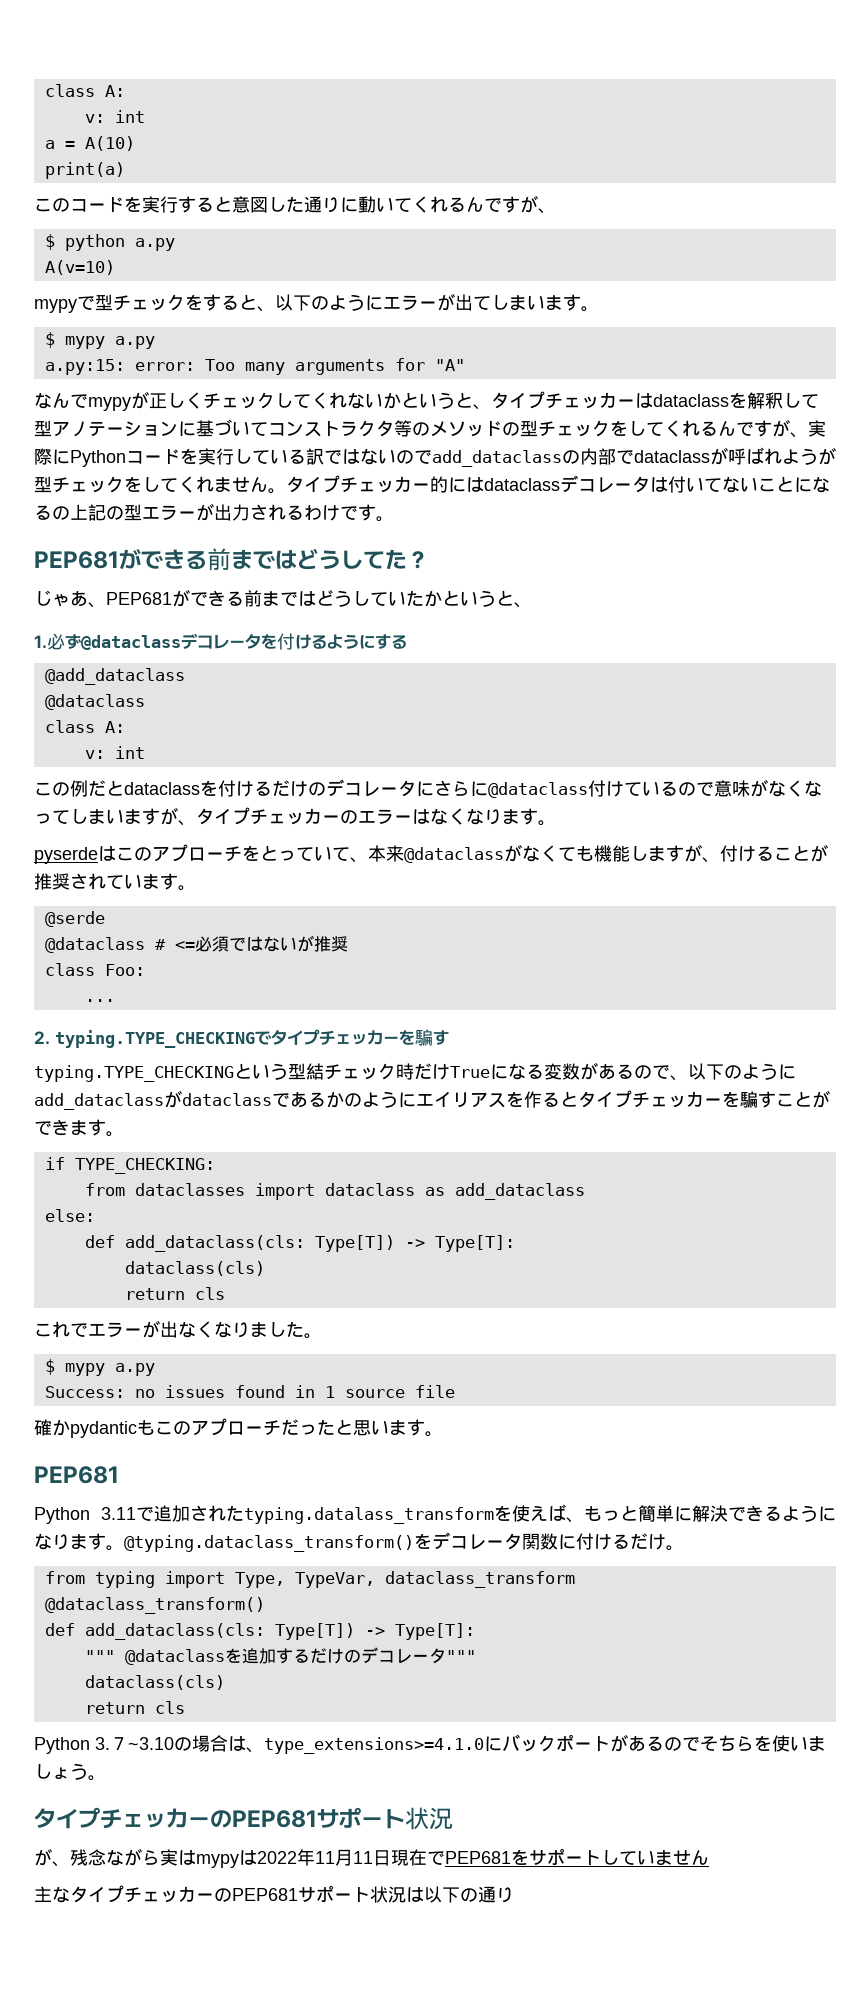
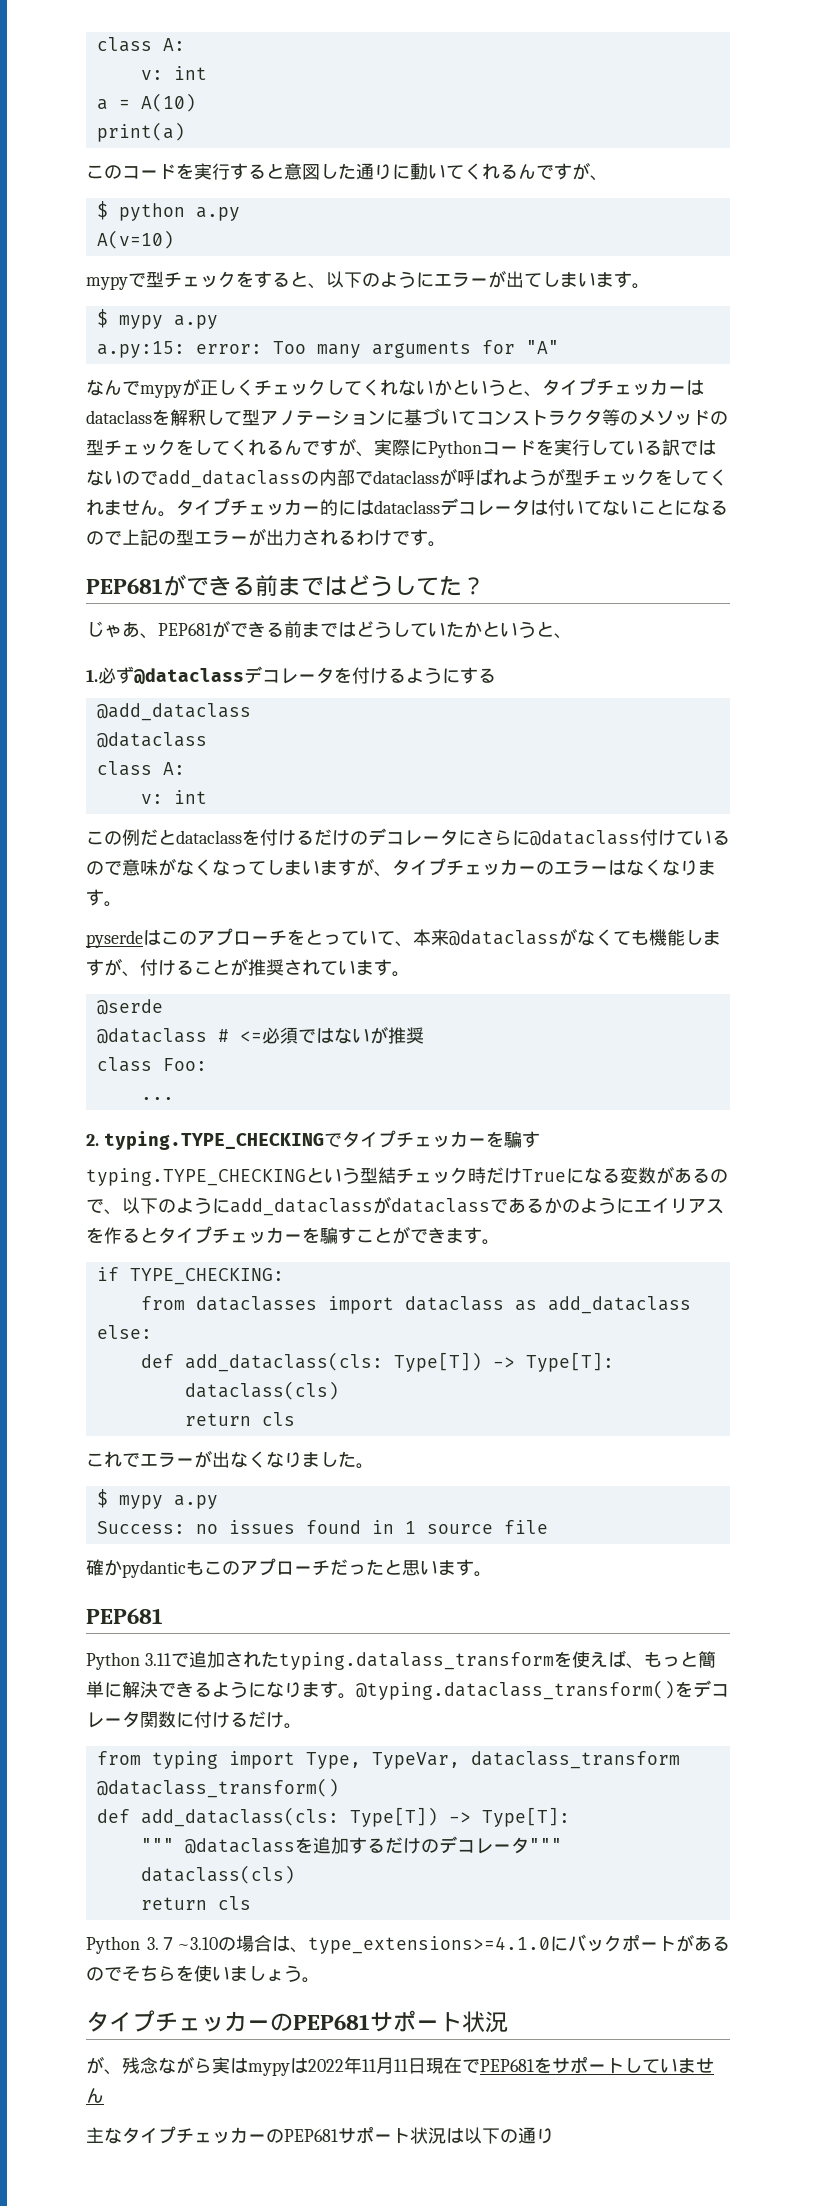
(70, 513) none -> [104,531,122,545] で

